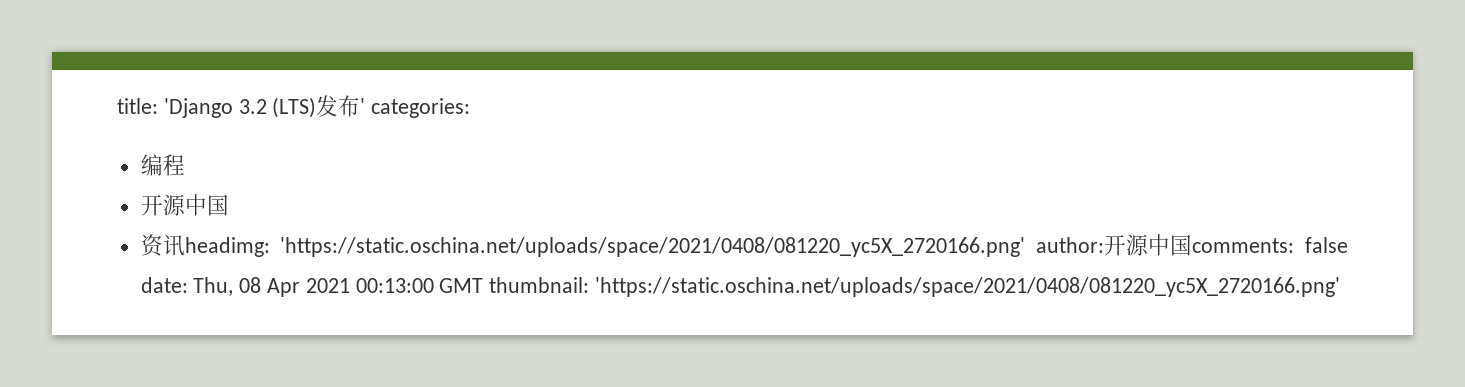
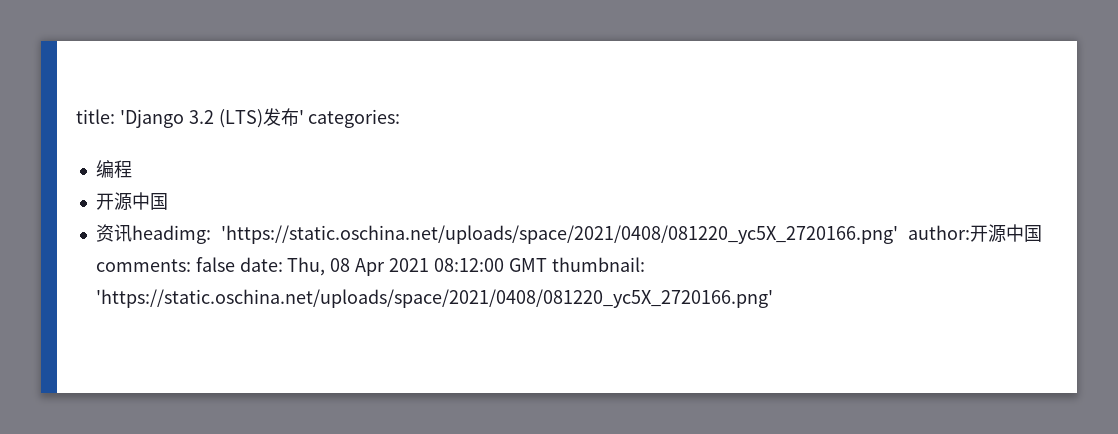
[355,278,434,293] 00:13:00 -> [433,258,504,272] 08:12:00

